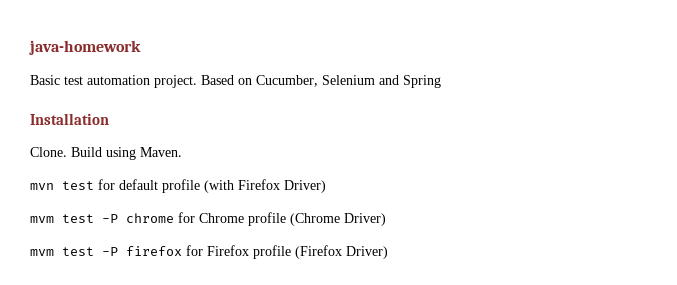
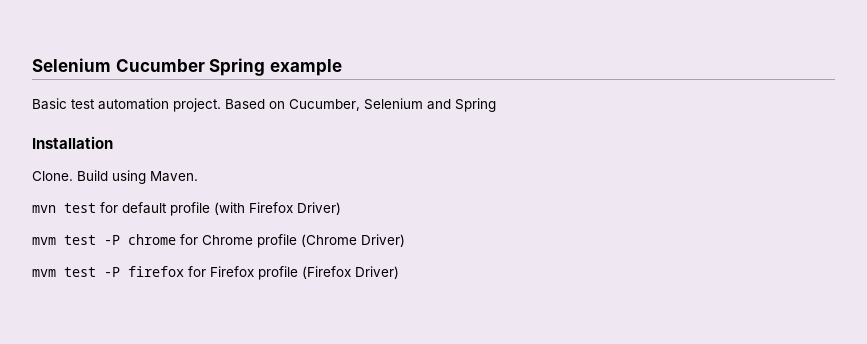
[29,40,141,55] java-homework -> [32,58,342,76] Selenium Cucumber Spring example

